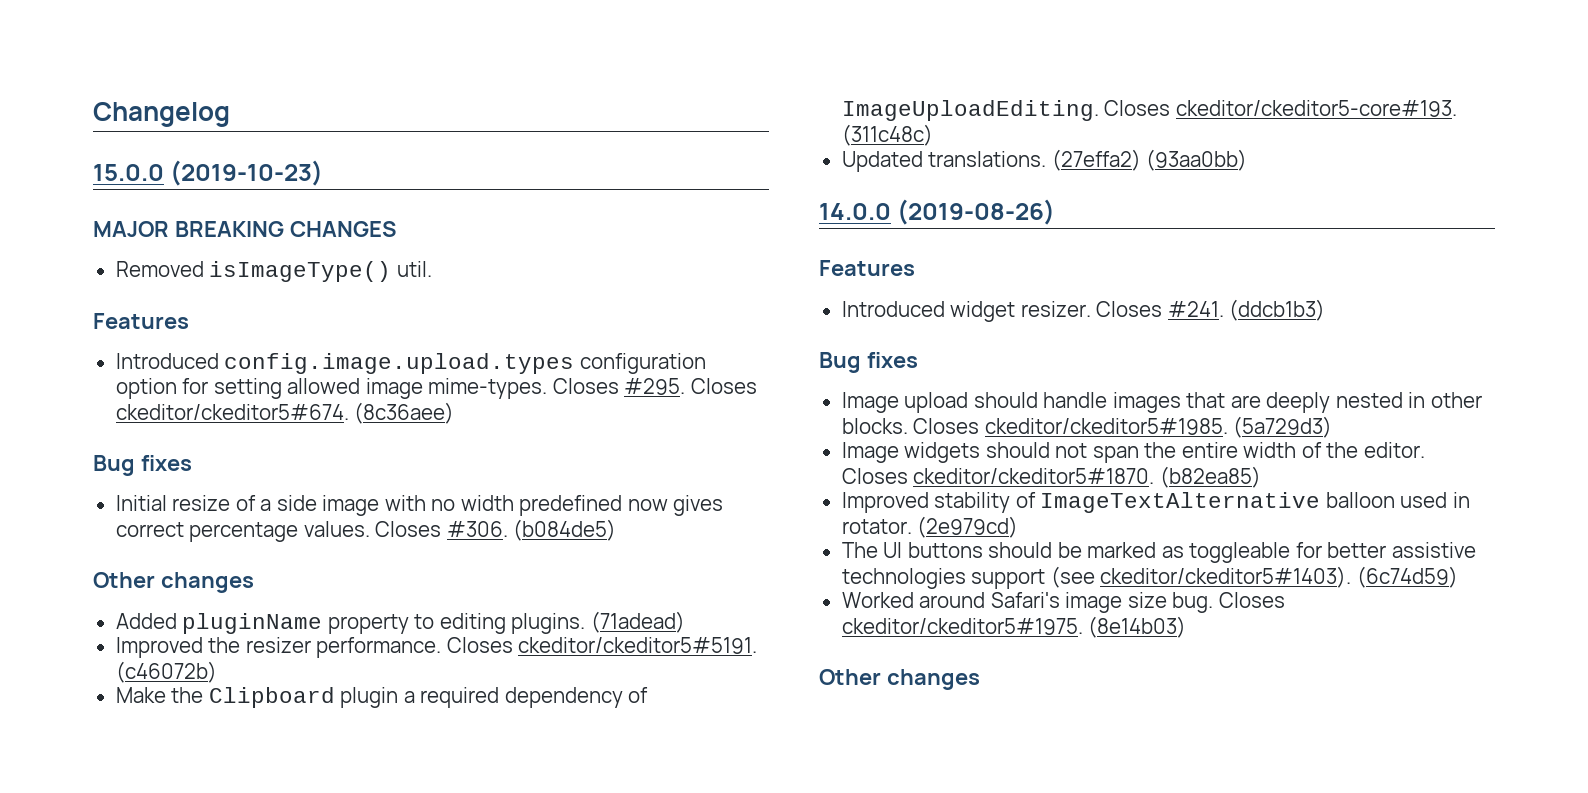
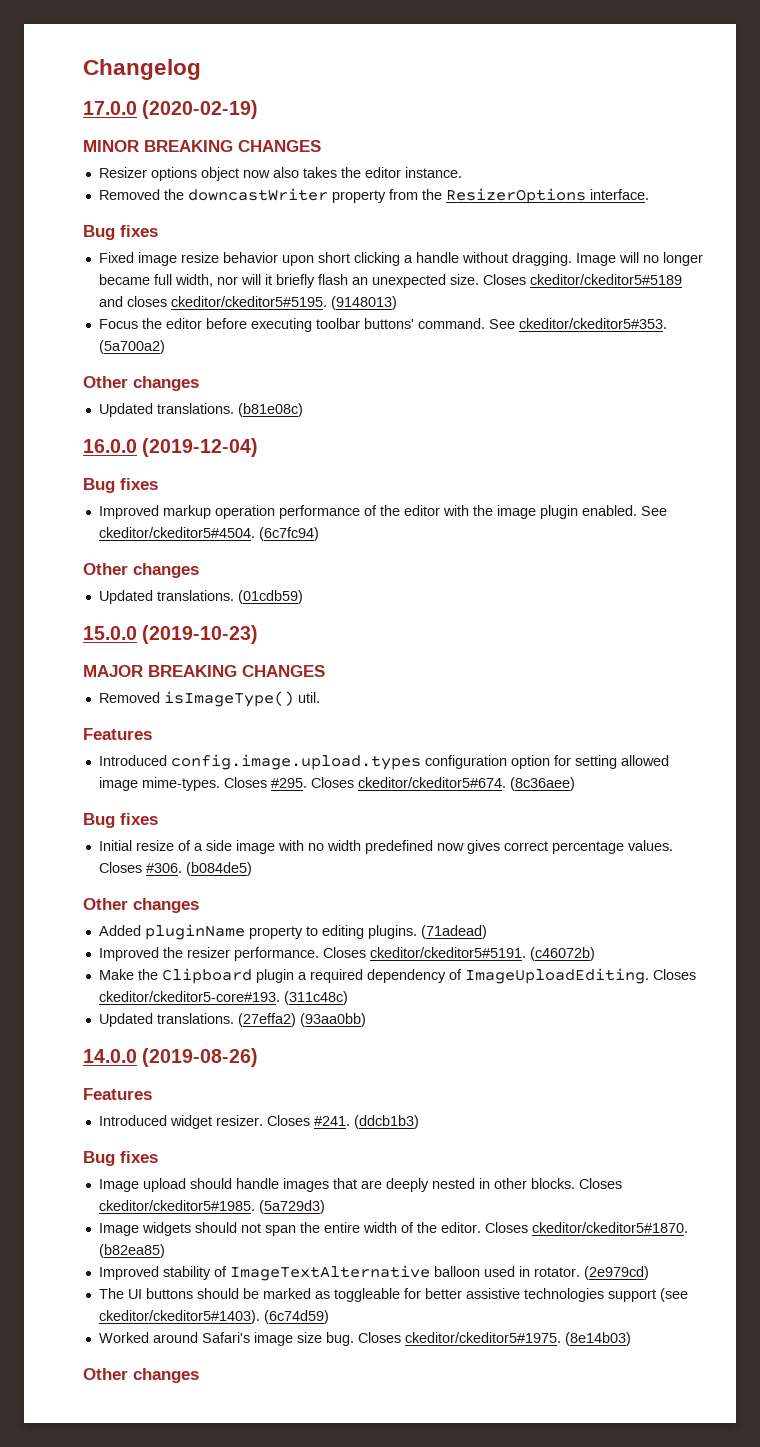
(230, 114) none -> [83,100,259,119] [83,140,321,152] [98,167,462,181] [98,188,649,204] [83,225,158,240] [98,252,703,266] [98,274,682,288] [98,296,397,310] [98,318,667,332] [98,340,165,354] [83,376,199,391] [98,403,303,417] [83,438,259,457] [83,478,158,493] [98,505,667,519] [98,527,319,541] [83,563,199,578] [98,590,303,604] // 17.0.0 (2020-02-19) // MINOR BREAKING CHANGES // Resizer options object now also takes the editor instance. // Removed the downcastWriter property from the ResizerOptions interface. // Bug fixes // Fixed image resize behavior upon short clicking a handle without dragging. Image will no longer became full width, nor will it briefly flash an unexpected size. Closes ckeditor/ckeditor5#5189 and closes ckeditor/ckeditor5#5195. (9148013) // Focus the editor before executing toolbar buttons' command. See ckeditor/ckeditor5#353. (5a700a2) // Other changes // Updated translations. (b81e08c) // 16.0.0 (2019-12-04) // Bug fixes // Improved markup operation performance of the editor with the image plugin enabled. See ckeditor/ckeditor5#4504. (6c7fc94) // Other changes // Updated translations. (01cdb59)

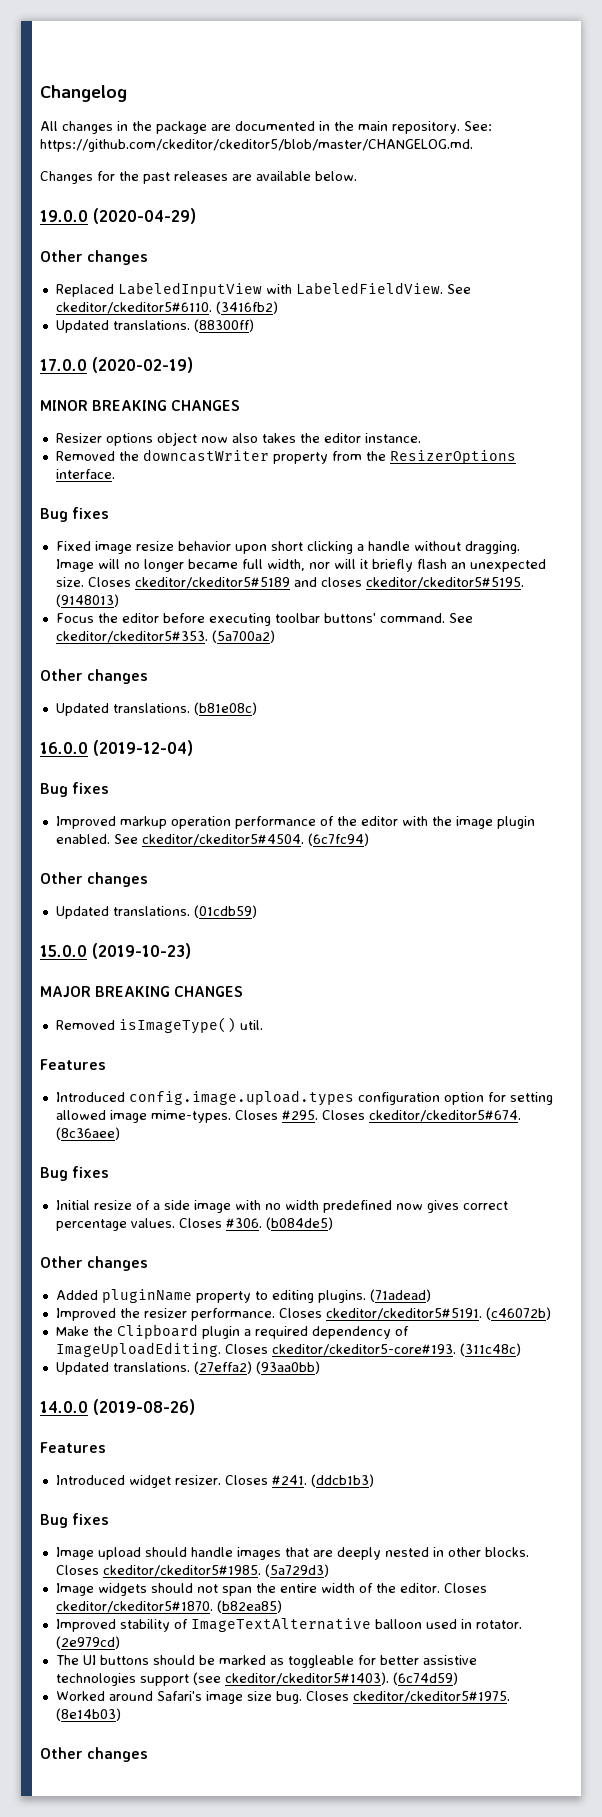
(201, 69) none -> [40,121,492,134] [40,139,473,152] [40,171,357,184] [40,208,196,224] [40,250,149,265] [55,282,471,297] [55,301,278,314] [55,319,254,333] // All changes in the package are documented in the main repository. See: https://github.com/ckeditor/ckeditor5/blob/master/CHANGELOG.md. // Changes for the past releases are available below. // 19.0.0 (2020-04-29) // Other changes // Replaced LabeledInputView with LabeledFieldView. See ckeditor/ckeditor5#6110. (3416fb2) // Updated translations. (88300ff)

